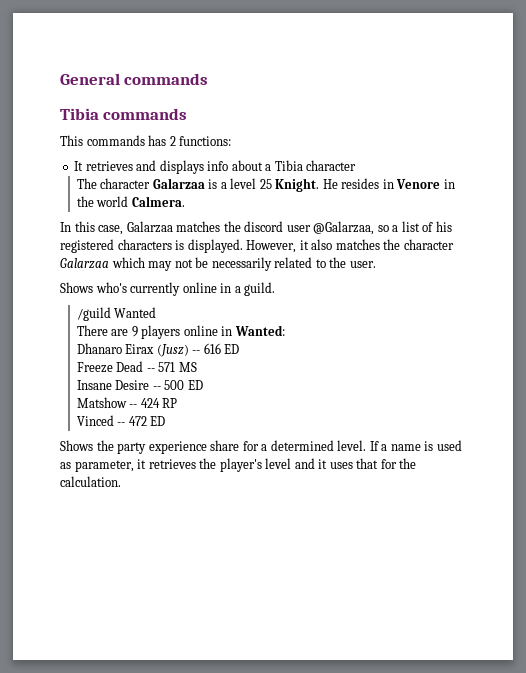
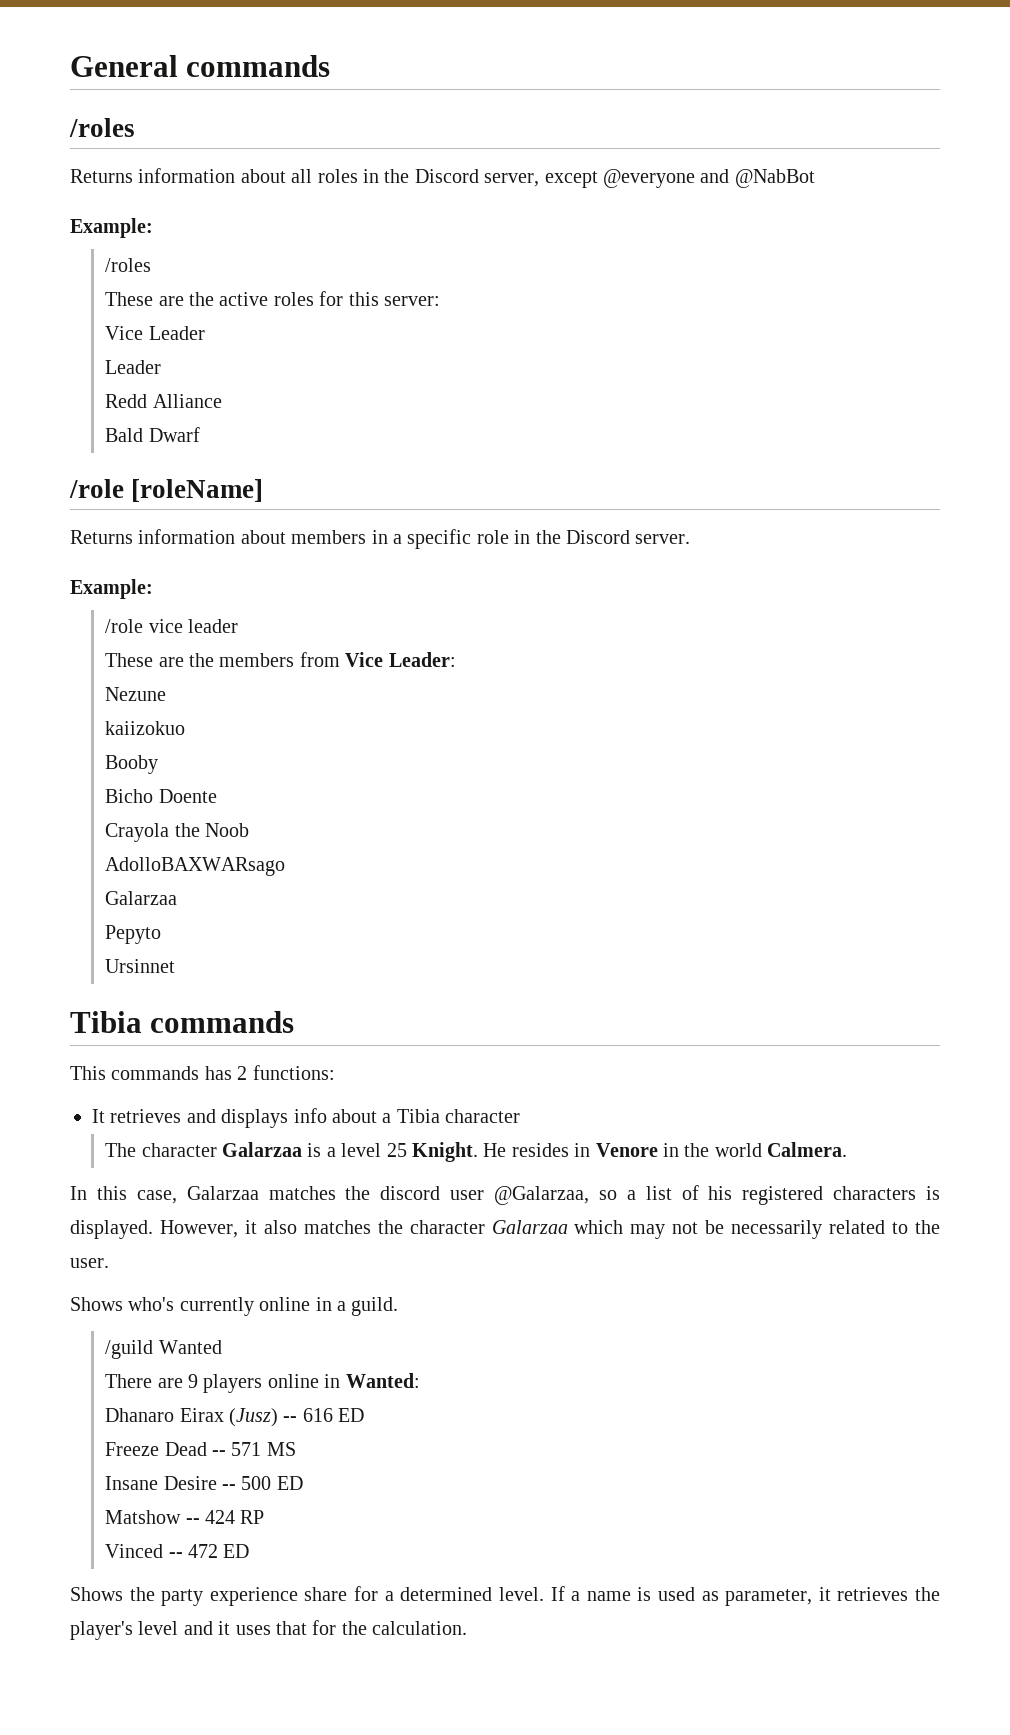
(209, 79) none -> [69,118,135,137] [70,168,815,188] [70,218,153,238] [105,258,152,272] [105,291,440,306] [105,326,205,340] [105,360,162,374] [105,394,222,408] [105,427,200,442] [69,479,264,502] [70,529,691,549] [70,579,153,599] [105,619,238,633] [105,652,456,667] [105,687,167,701] [105,721,186,735] [105,755,159,774] [105,789,217,803] [105,823,249,842] [105,857,286,876] [105,891,178,905] [105,925,162,944] [105,959,176,973] // /roles // Returns information about all roles in the Discord server, except @everyone and @NabBot // Example: // /roles // These are the active roles for this server: // Vice Leader // Leader // Redd Alliance // Bald Dwarf // /role [roleName] // Returns information about members in a specific role in the Discord server. // Example: // /role vice leader // These are the members from Vice Leader: // Nezune // kaiizokuo // Booby // Bicho Doente // Crayola the Noob // AdolloBAXWARsago // Galarzaa // Pepyto // Ursinnet

